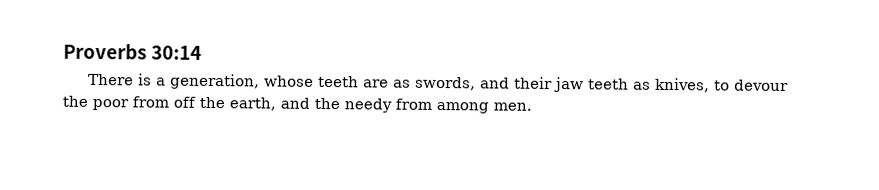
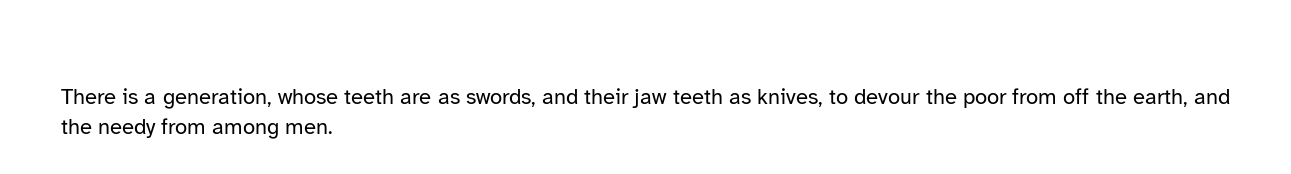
[63,42,202,60] Proverbs 30:14 // -> (61, 96) none

